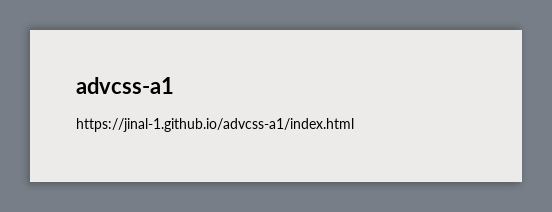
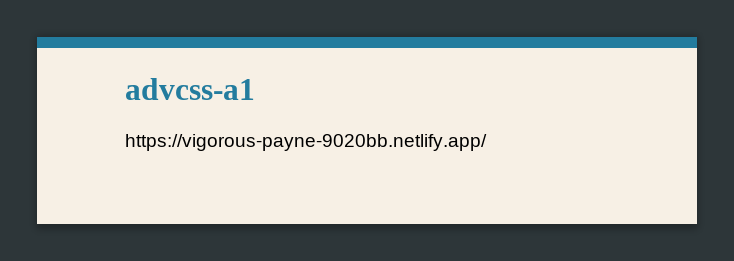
[76,118,354,132] https://jinal-1.github.io/advcss-a1/index.html -> [125,134,487,151] https://vigorous-payne-9020bb.netlify.app/

